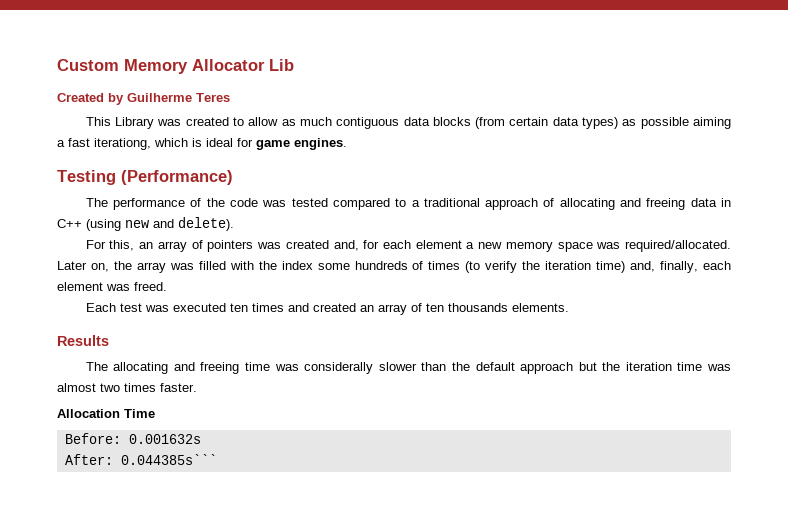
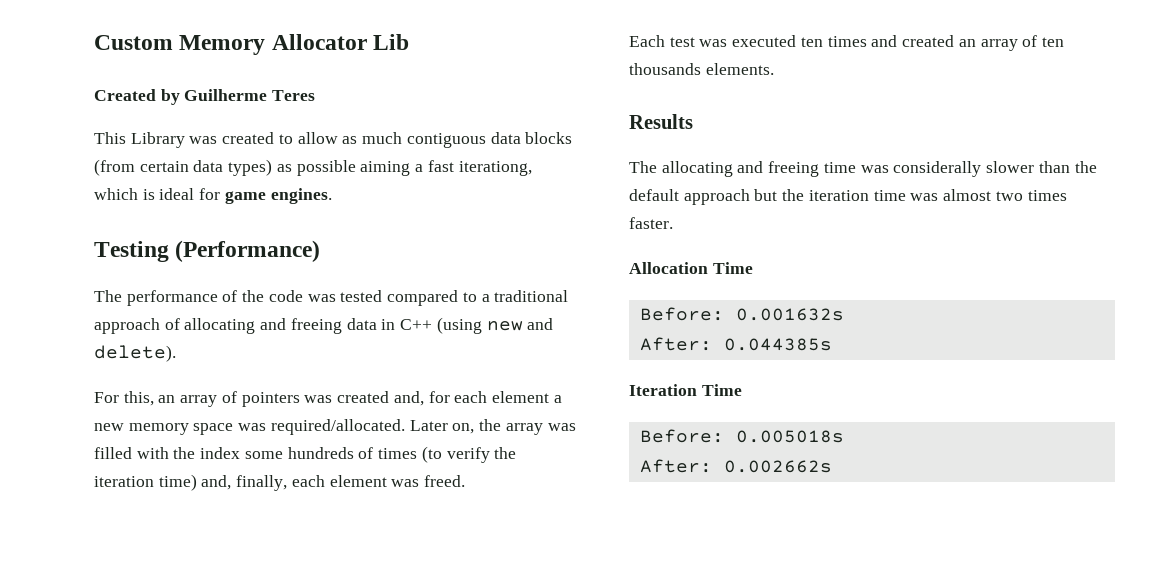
[120,454,217,465] 0.044385s``` -> [723,338,832,351] [629,384,742,396] [639,429,844,443] [639,459,832,473] 0.044385s // Iteration Time // Before: 0.005018s // After: 0.002662s

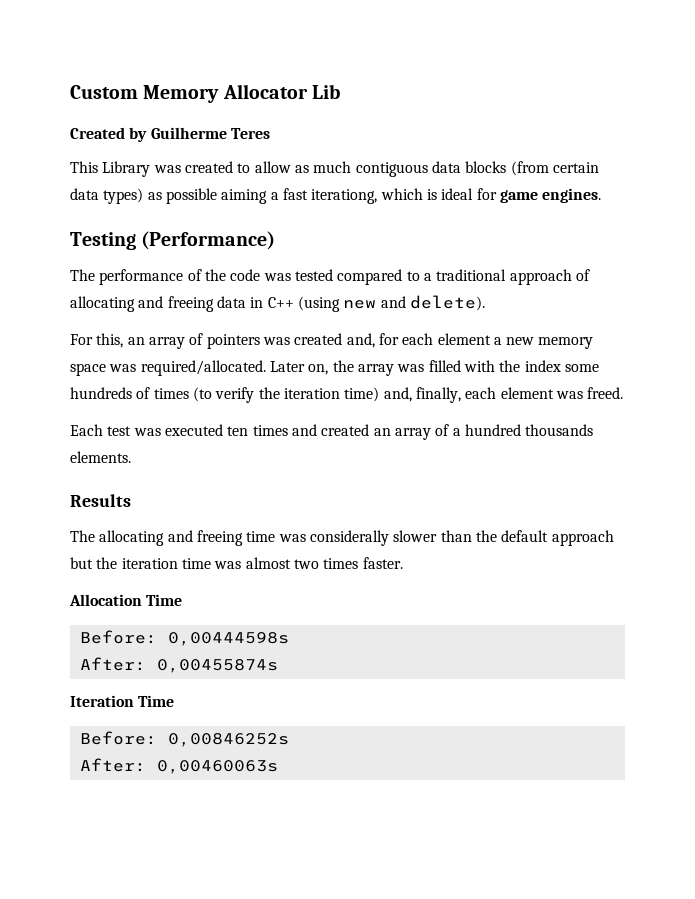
[1041,37,1064,47] ten -> [452,424,521,436] a hundred
[735,308,844,321] [639,337,832,351] 0.001632s // After: 0.044385s -> [167,632,289,646] [79,657,278,673] 0,00444598s // After: 0,00455874s
[735,430,844,443] [639,459,832,473] 0.005018s // After: 0.002662s -> [167,733,289,747] [79,758,278,774] 0,00846252s // After: 0,00460063s

